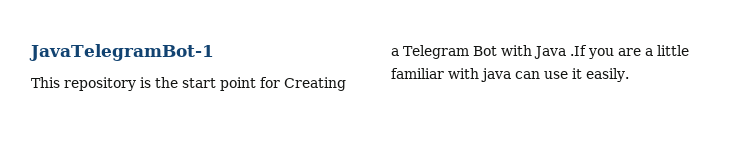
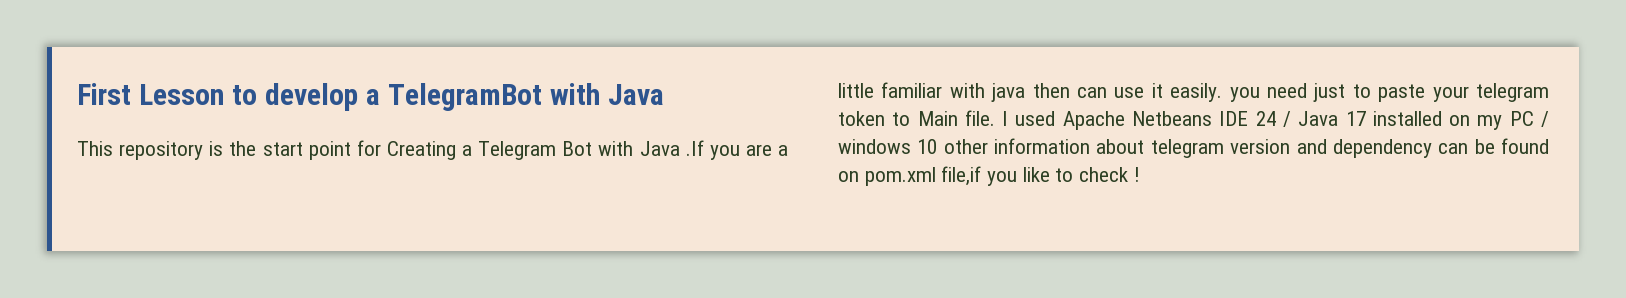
[29,44,214,61] JavaTelegramBot-1 -> [77,83,664,111] First Lesson to develop a TelegramBot with Java
(511, 75) none -> [1032,83,1070,98] then
(629, 75) none -> [1229,83,1549,102] [838,110,1549,130] [838,138,1549,158] [838,166,1140,186] you need just to paste your telegram token to Main file. I used Apache Netbeans IDE 24 / Java 17 installed on my PC / windows 10 other information about telegram version and dependency can be found on pom.xml file,if you like to check !

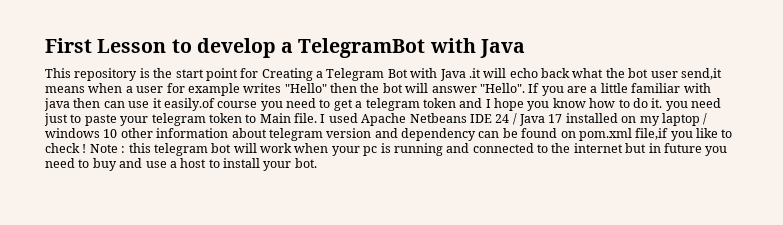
[685,140,704,156] .If -> [468,68,722,80] [45,83,540,96] .it will echo back what the bot user send,it means when a user for example writes "Hello" then the bot will answer "Hello". If
[1170,83,1223,102] easily. -> [163,98,663,111] easily.of course you need to get a telegram token and I hope you know how to do it.
[1509,111,1534,126] PC -> [661,113,700,126] laptop
(1140, 174) none -> [89,143,728,156] [45,158,317,171] Note : this telegram bot will work when your pc is running and connected to the internet but in future you need to buy and use a host to install your bot.

